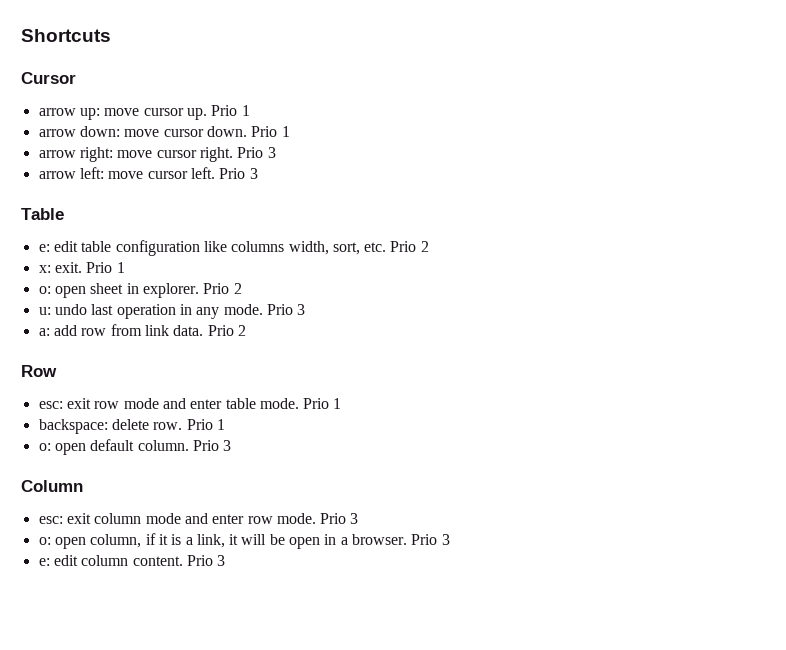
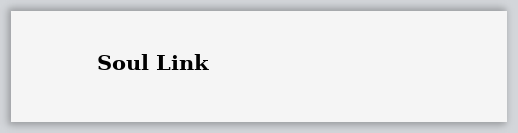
[21,29,111,42] [21,72,76,84] [38,105,250,120] [38,126,290,137] [38,147,276,162] [38,167,258,179] [21,208,64,220] [38,240,429,256] [38,262,125,273] [38,283,242,298] [38,304,306,319] [38,324,246,336] [21,365,57,377] [38,398,342,409] [38,419,225,434] [38,439,232,455] [21,480,83,492] [38,513,359,524] [38,533,450,549] [38,555,226,566] Shortcuts // Cursor // arrow up: move cursor up. Prio 1 // arrow down: move cursor down. Prio 1 // arrow right: move cursor right. Prio 3 // arrow left: move cursor left. Prio 3 // Table // e: edit table configuration like columns width, sort, etc. Prio 2 // x: exit. Prio 1 // o: open sheet in explorer. Prio 2 // u: undo last operation in any mode. Prio 3 // a: add row from link data. Prio 2 // Row // esc: exit row mode and enter table mode. Prio 1 // backspace: delete row. Prio 1 // o: open default column. Prio 3 // Column // esc: exit column mode and enter row mode. Prio 3 // o: open column, if it is a link, it will be open in a browser. Prio 3 // e: edit column content. Prio 3 -> [97,54,209,70] Soul Link

